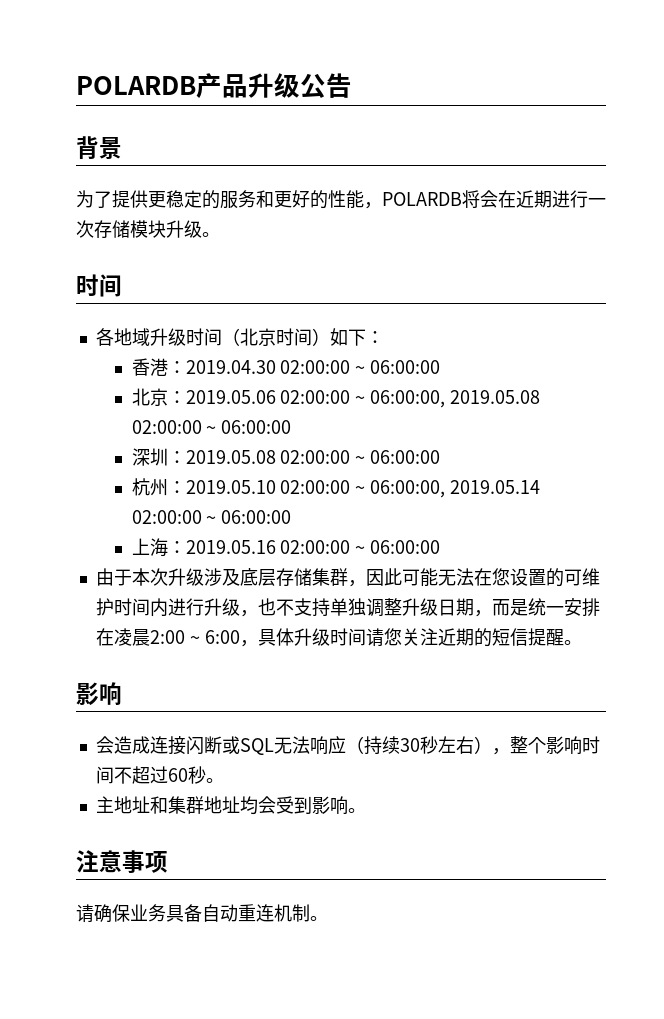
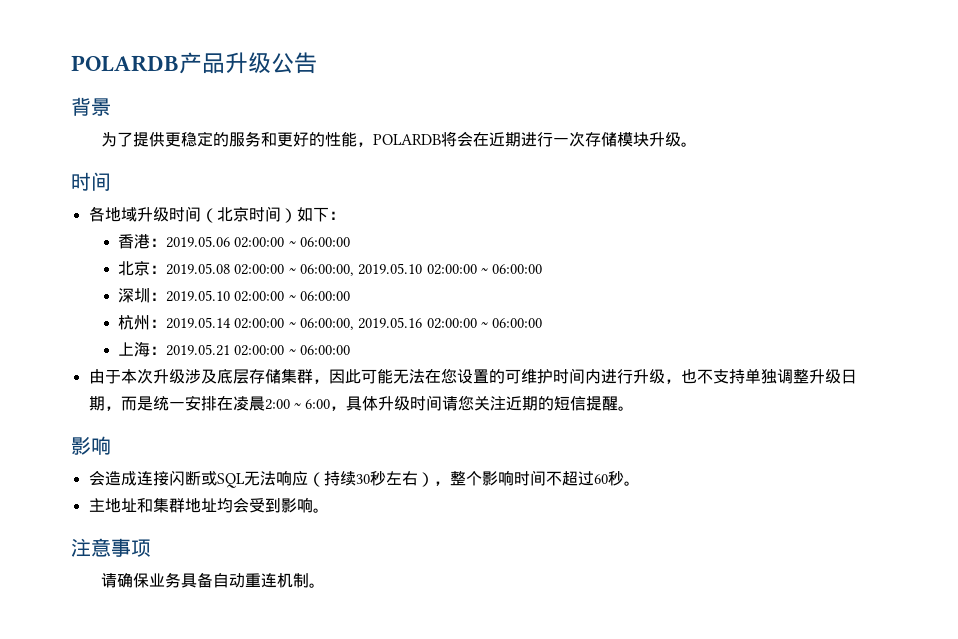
[185,360,276,374] 2019.04.30 -> [165,236,230,248] 2019.05.06
[185,390,541,408] 2019.05.06 02:00:00 ~ 06:00:00, 2019.05.08 -> [165,263,423,276] 2019.05.08 02:00:00 ~ 06:00:00, 2019.05.10
[185,450,276,464] 2019.05.08 -> [165,290,230,302] 2019.05.10
[185,480,541,498] 2019.05.10 02:00:00 ~ 06:00:00, 2019.05.14 -> [165,317,423,330] 2019.05.14 02:00:00 ~ 06:00:00, 2019.05.16
[185,540,276,554] 2019.05.16 -> [165,344,230,356] 2019.05.21

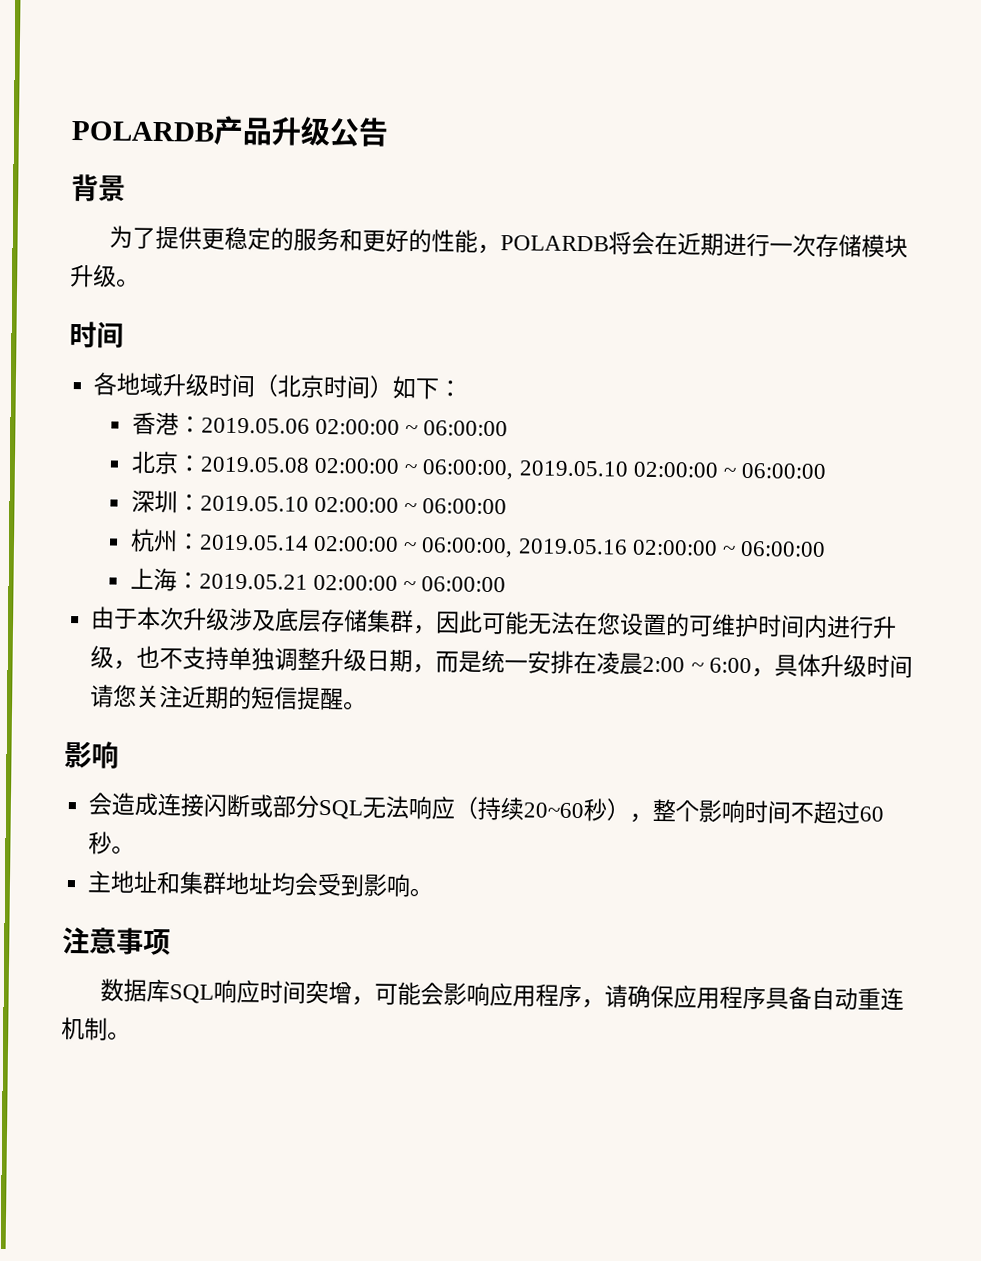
(217, 478) none -> [272,794,321,818] 部分
[355,471,418,486] 30秒左右 -> [523,798,609,822] 20~60秒
[100,572,181,588] 请确保业务 -> [100,978,767,1010] 数据库SQL响应时间突增，可能会影响应用程序，请确保应用程序

